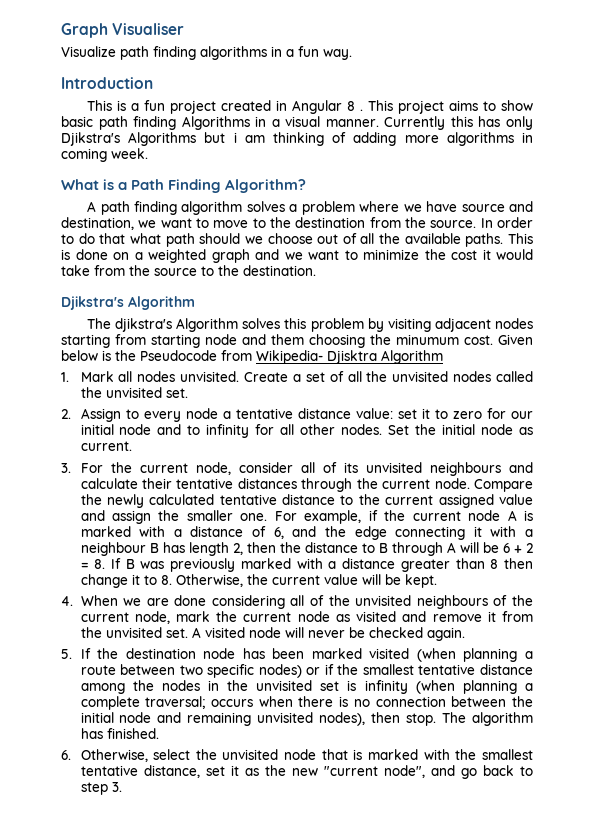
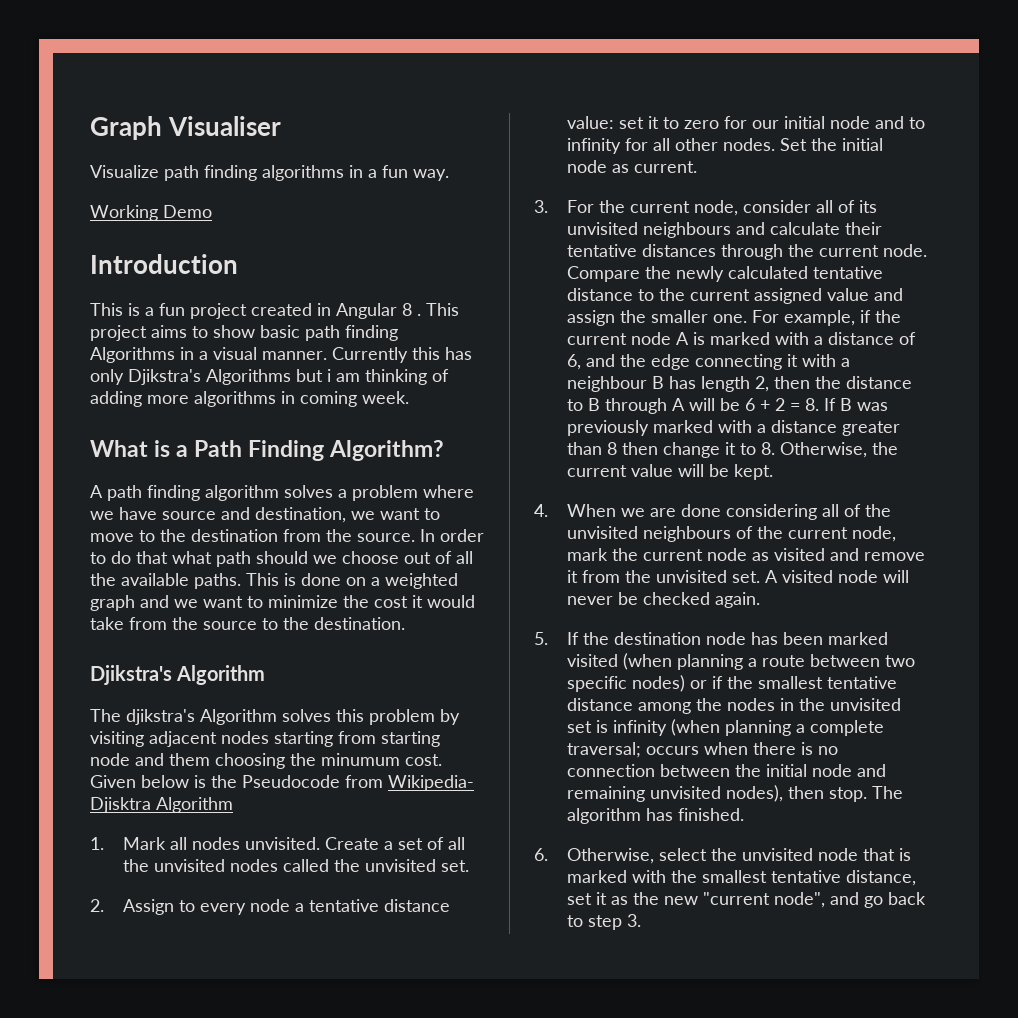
(352, 54) none -> [90,205,212,221] // Working Demo

